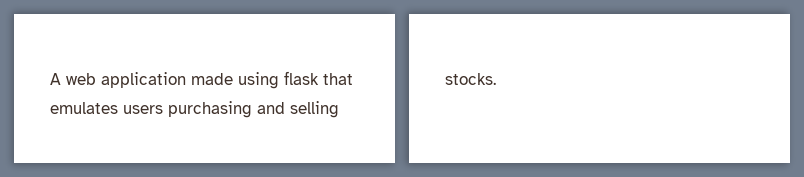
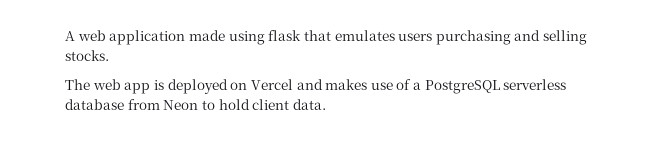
(496, 79) none -> [65,79,567,94] [65,99,326,110] // The web app is deployed on Vercel and makes use of a PostgreSQL serverless database from Neon to hold client data.

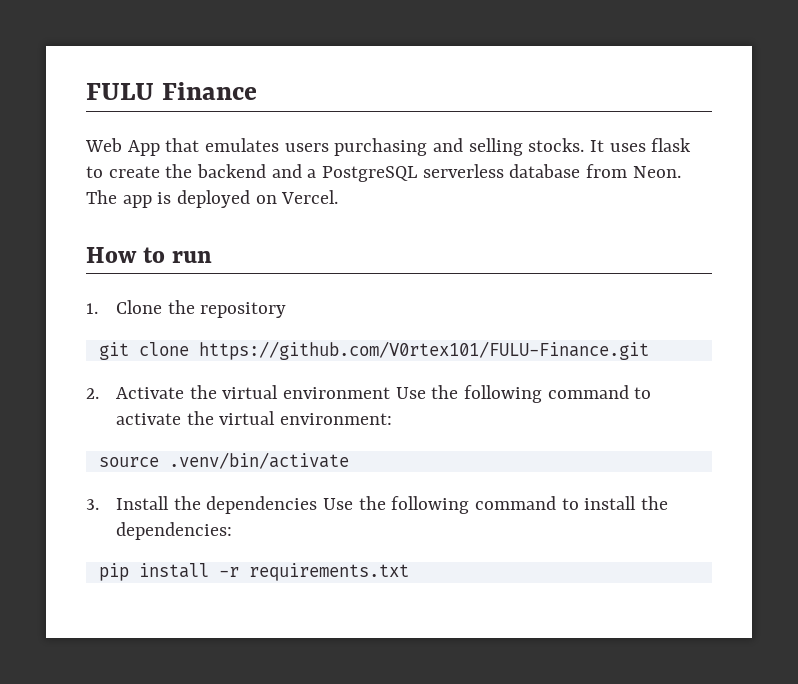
[65,30,302,45] A web application made using flask -> [86,82,257,100] [85,138,160,156] FULU Finance // Web App
[65,79,412,94] // The web app is deployed on Vercel and makes use of -> [590,138,692,152] [86,164,302,178] It uses flask to create the backend and
[163,99,326,110] Neon to hold client data. -> [632,166,681,178] [86,190,339,208] [86,247,213,263] [86,300,287,318] [98,341,649,360] [86,385,652,403] [116,411,393,425] [98,452,349,469] [86,496,669,514] [116,522,233,540] [98,563,409,581] Neon. The app is deployed on Vercel. // How to run // 1. Clone the repository // git clone https://github.com/V0rtex101/FULU-Finance.git // 2. Activate the virtual environment Use the following command to activate the virtual environment: // source .venv/bin/activate // 3. Install the dependencies Use the following command to install the dependencies: // pip install -r requirements.txt

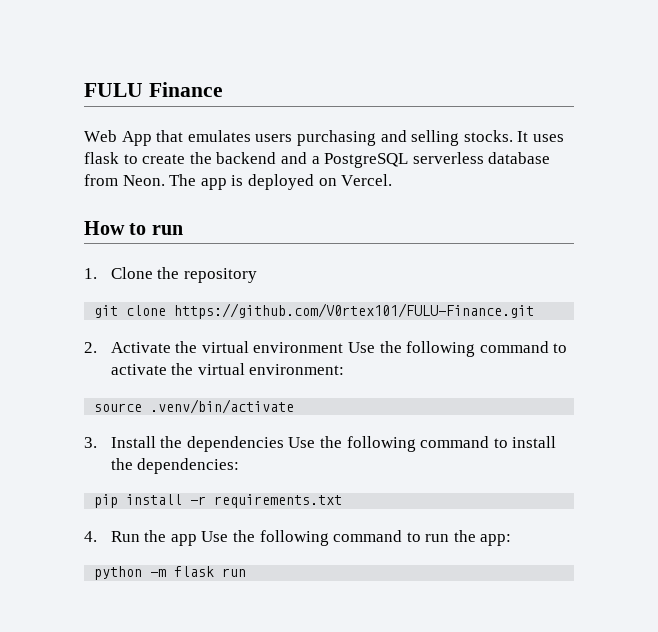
(409, 572) none -> [84,530,512,546] [94,566,247,580] // 4. Run the app Use the following command to run the app: // python -m flask run

